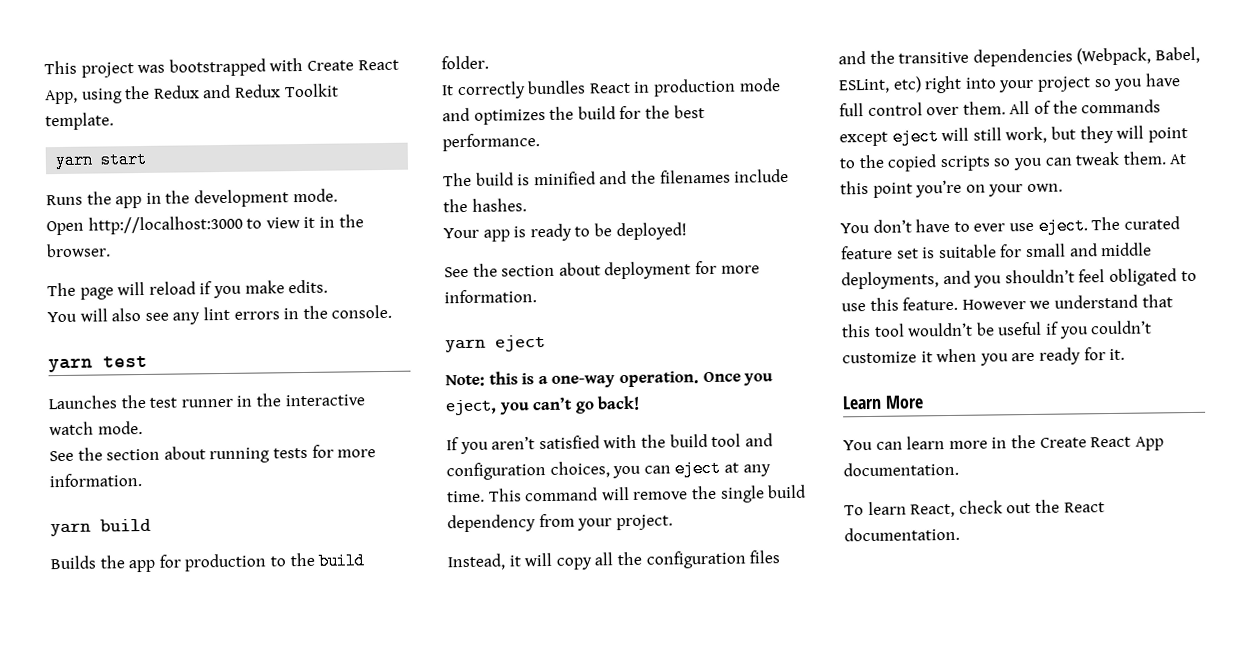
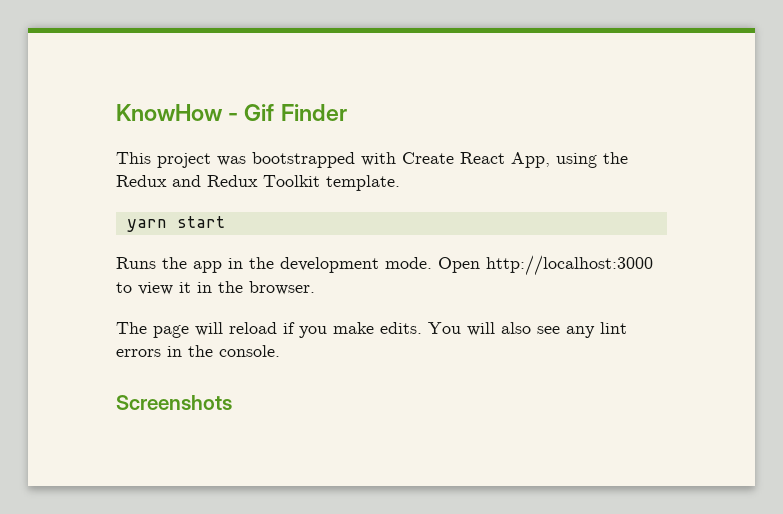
(44, 67) none -> [116,104,347,121] KnowHow - Gif Finder //
(338, 195) // -> (432, 263) none
(329, 286) // -> (422, 328) none
[48,355,148,373] [48,393,365,410] [49,421,143,436] [49,444,377,464] [49,473,142,488] [50,518,151,537] [50,552,366,573] [441,55,489,70] [441,78,781,100] [442,105,705,125] [442,133,540,152] [443,168,790,187] [443,198,527,213] [443,222,687,242] [444,260,760,280] [444,289,537,304] [445,335,546,353] [445,371,774,388] [445,395,641,416] [446,433,773,455] [446,459,771,481] [447,484,807,503] [447,513,673,533] [447,550,781,571] [838,46,1200,67] [838,73,1181,94] [839,99,1162,117] [839,125,1188,147] [839,151,1188,172] [840,179,1063,198] [840,216,1180,235] [841,242,1153,260] [841,268,1197,290] [841,294,1173,312] [841,320,1153,339] [842,347,1126,366] [842,395,924,410] [843,434,1164,451] [843,461,959,477] [844,499,1105,518] [844,526,960,542] yarn test // Launches the test runner in the interactive watch mode. // See the section about running tests for more information. // yarn build // Builds the app for production to the build folder. // It correctly bundles React in production mode and optimizes the build for the best performance. // The build is minified and the filenames include the hashes. // Your app is ready to be deployed! // See the section about deployment for more information. // yarn eject // Note: this is a one-way operation. Once you eject, you can’t go back! // If you aren’t satisfied with the build tool and configuration choices, you can eject at any time. This command will remove the single build dependency from your project. // Instead, it will copy all the configuration files and the transitive dependencies (Webpack, Babel, ESLint, etc) right into your project so you have full control over them. All of the commands except eject will still work, but they will point to the copied scripts so you can tweak them. At this point you’re on your own. // You don’t have to ever use eject. The curated feature set is suitable for small and middle deployments, and you shouldn’t feel obligated to use this feature. However we understand that this tool wouldn’t be useful if you couldn’t customize it when you are ready for it. // Learn More // You can learn more in the Create React App documentation. // To learn React, check out the React documentation. -> [116,395,232,410] Screenshots

